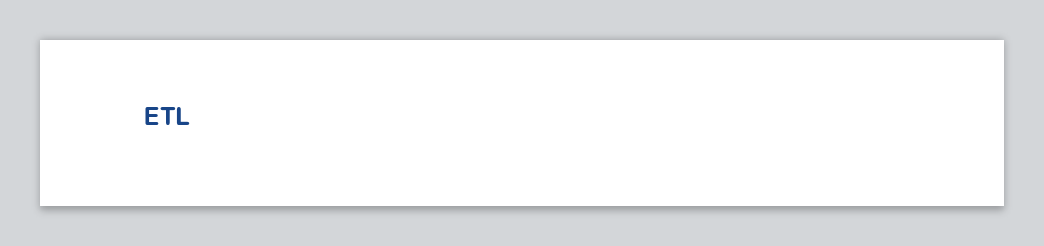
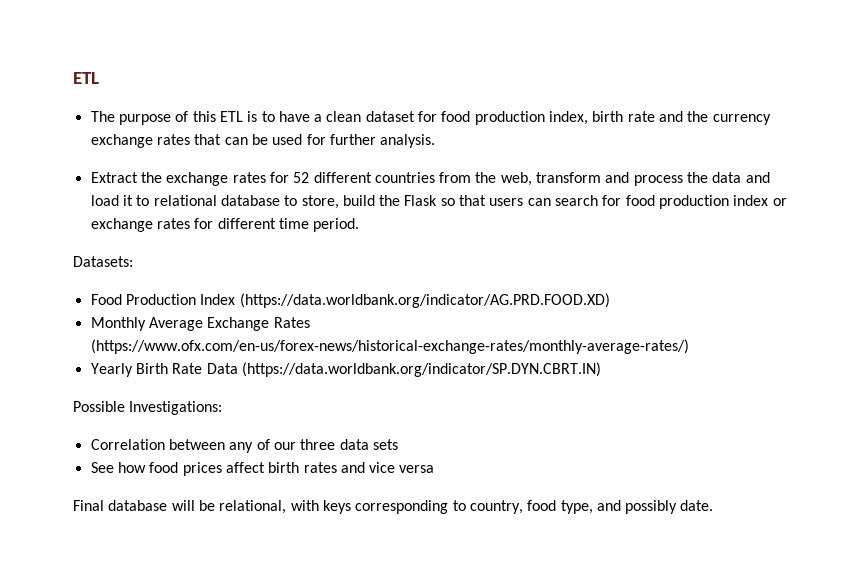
[144,107,190,125] ETL -> [73,72,99,84] [90,111,771,125] [90,134,436,148] [90,172,770,186] [90,195,787,209] [90,218,360,232] [73,256,133,267] [90,293,610,308] [90,317,310,331] [90,339,689,354] [90,362,601,377] [73,401,223,415] [90,439,398,453] [90,462,435,476] [73,500,714,514] ETL // The purpose of this ETL is to have a clean dataset for food production index, birth rate and the currency exchange rates that can be used for further analysis. // Extract the exchange rates for 52 different countries from the web, transform and process the data and load it to relational database to store, build the Flask so that users can search for food production index or exchange rates for different time period. // Datasets: // Food Production Index (https://data.worldbank.org/indicator/AG.PRD.FOOD.XD) // Monthly Average Exchange Rates (https://www.ofx.com/en-us/forex-news/historical-exchange-rates/monthly-average-rates/) // Yearly Birth Rate Data (https://data.worldbank.org/indicator/SP.DYN.CBRT.IN) // Possible Investigations: // Correlation between any of our three data sets // See how food prices affect birth rates and vice versa // Final database will be relational, with keys corresponding to country, food type, and possibly date.

